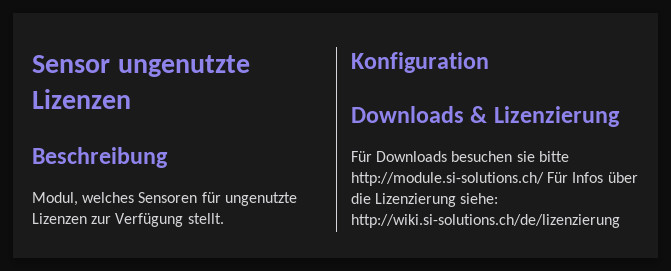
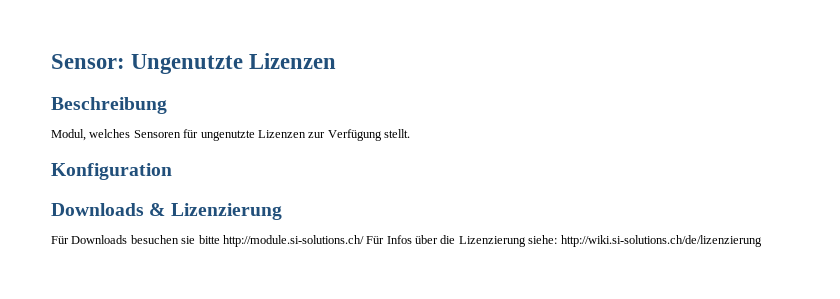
[32,55,250,77] Sensor ungenutzte -> [51,54,244,74] Sensor: Ungenutzte

